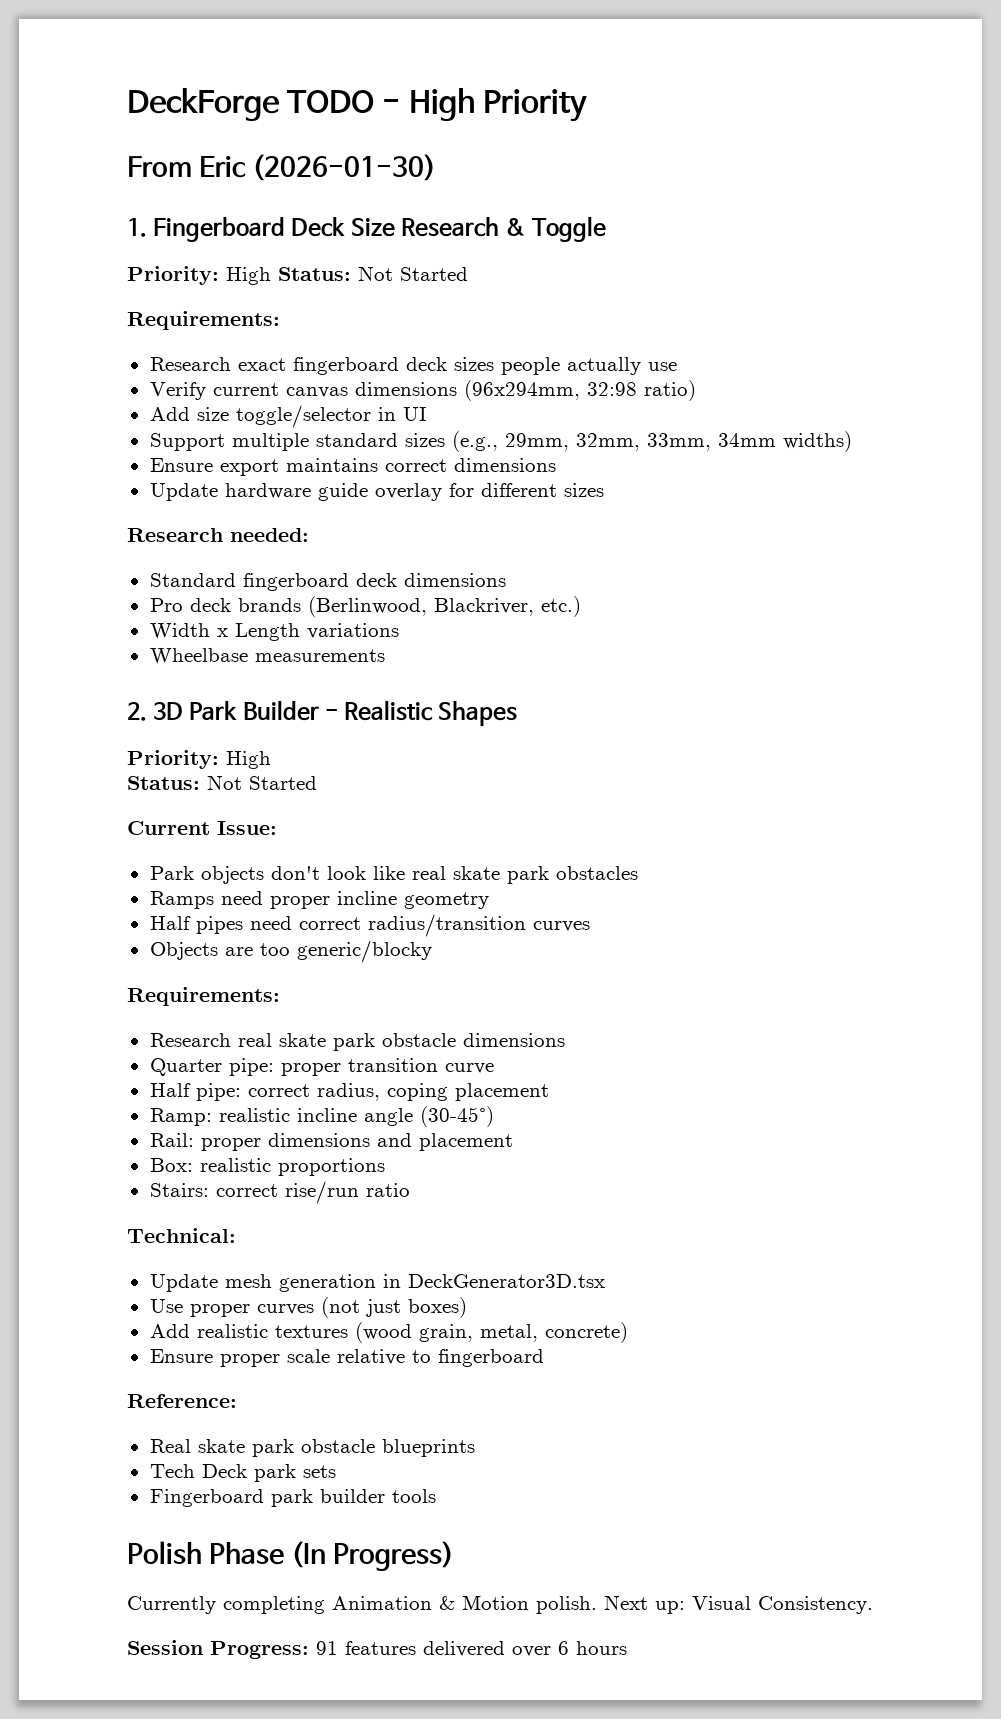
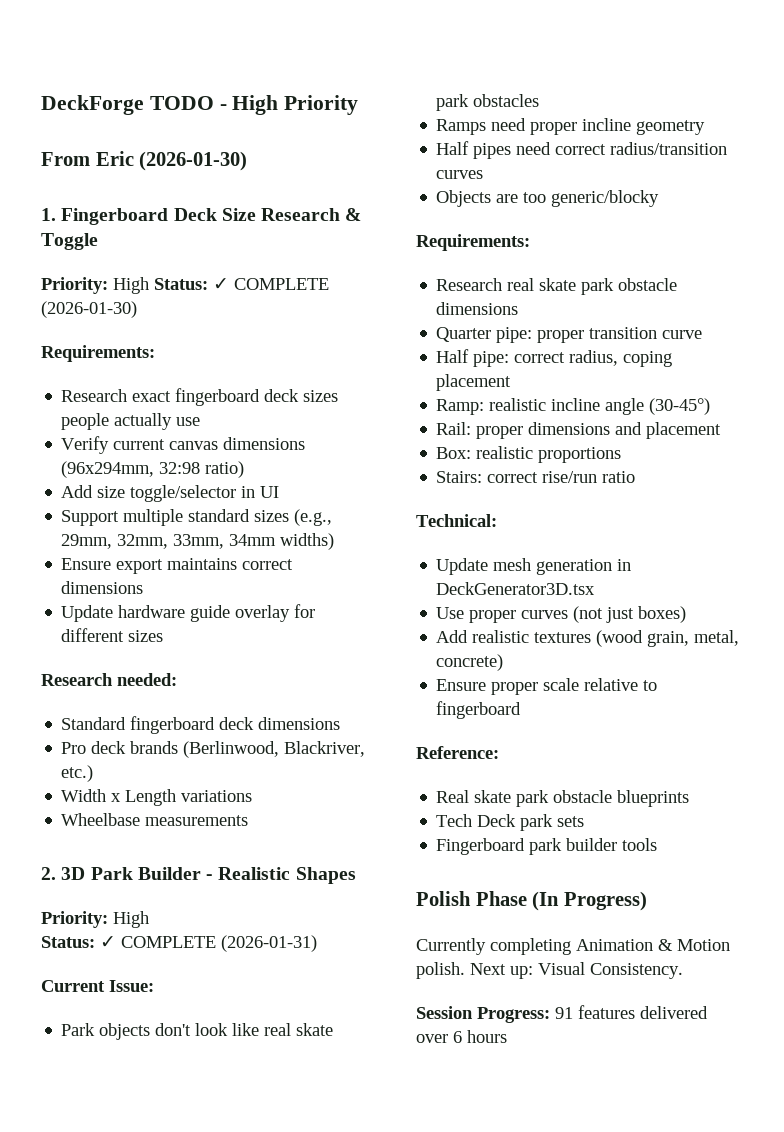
[358,266,468,281] Not Started -> [213,278,329,290] [41,301,137,318] ✓ COMPLETE (2026-01-30)
[207,775,317,790] Not Started -> [100,935,317,952] ✓ COMPLETE (2026-01-31)

